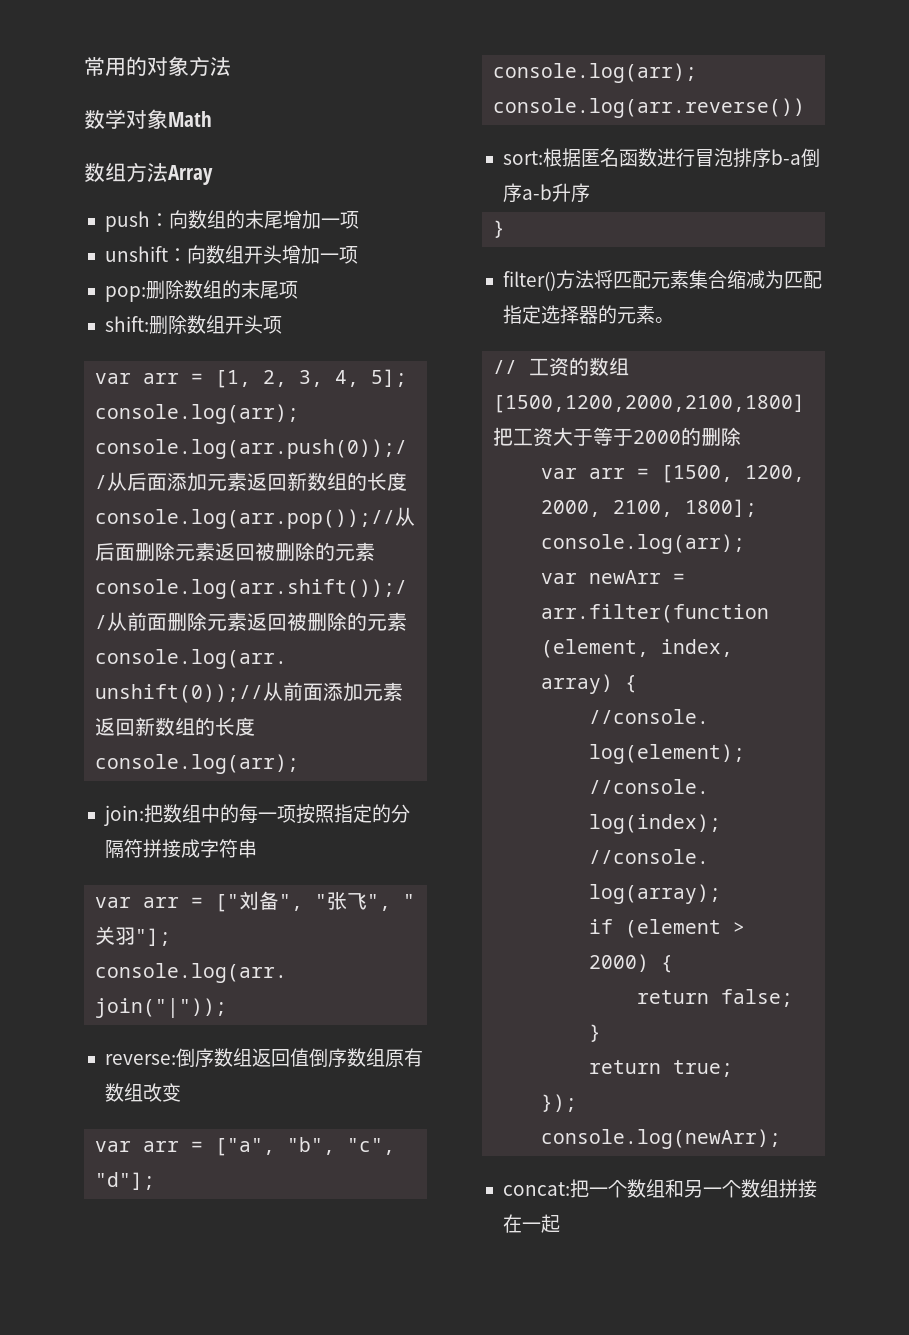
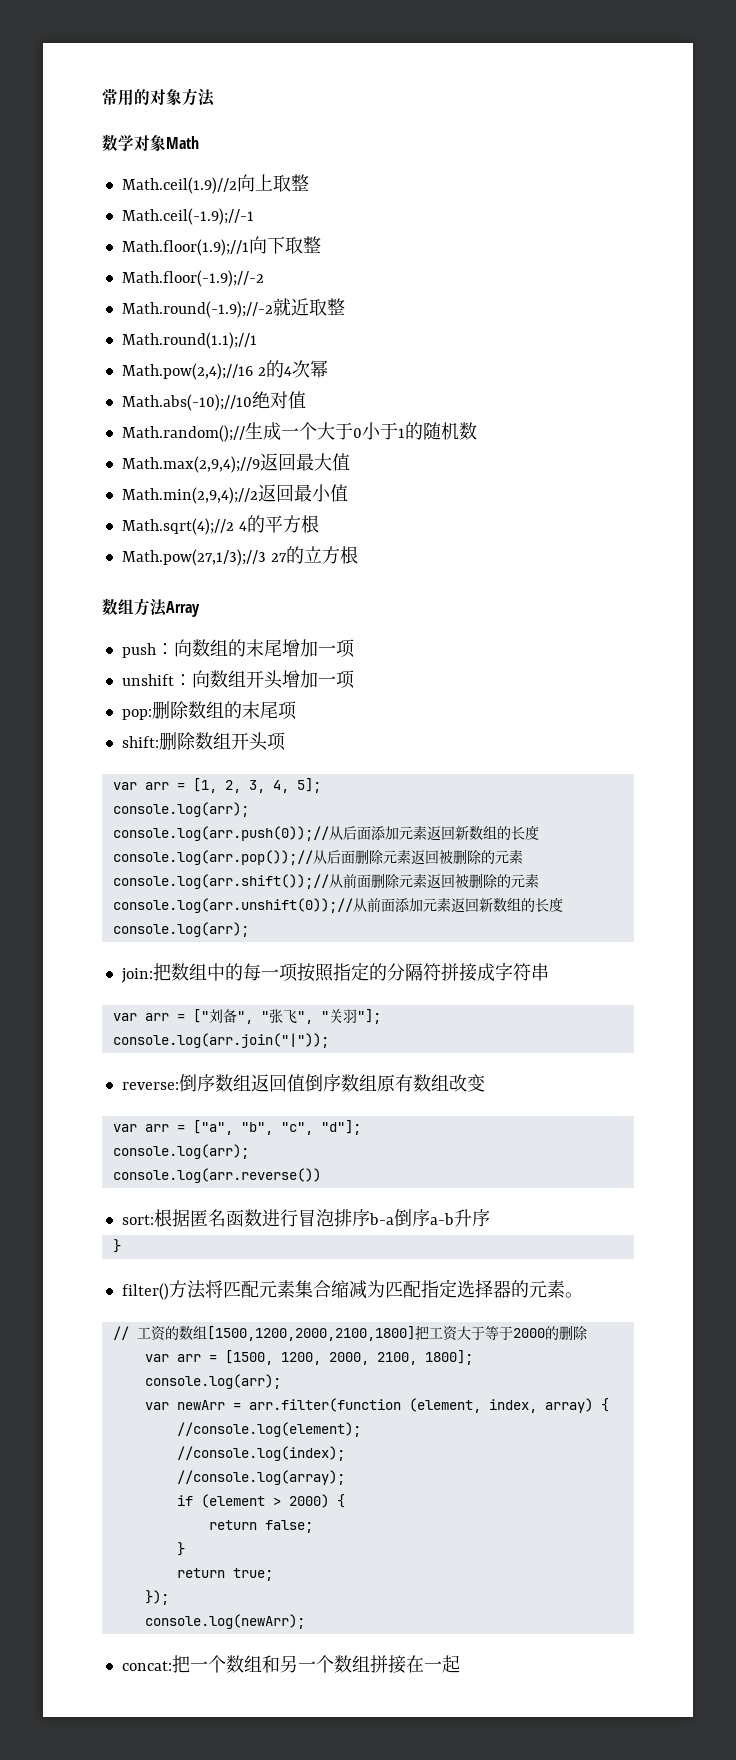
(212, 119) none -> [121,174,309,194] [121,208,254,225] [121,236,321,256] [121,270,264,287] [121,298,345,318] [121,332,257,349] [121,360,328,380] [121,391,306,411] [121,422,477,442] [121,453,350,473] [121,484,348,504] [121,515,319,535] [121,546,358,566] // Math.ceil(1.9)//2向上取整 // Math.ceil(-1.9);//-1 // Math.floor(1.9);//1向下取整 // Math.floor(-1.9);//-2 // Math.round(-1.9);//-2就近取整 // Math.round(1.1);//1 // Math.pow(2,4);//16 2的4次幂 // Math.abs(-10);//10绝对值 // Math.random();//生成一个大于0小于1的随机数 // Math.max(2,9,4);//9返回最大值 // Math.min(2,9,4);//2返回最小值 // Math.sqrt(4);//2 4的平方根 // Math.pow(27,1/3);//3 27的立方根

